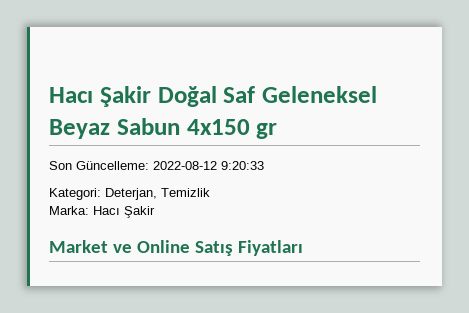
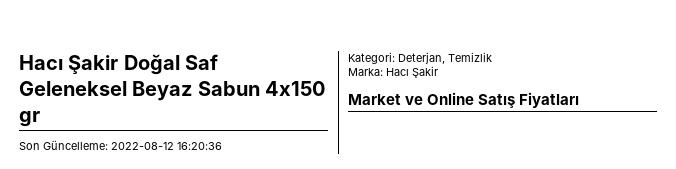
[221,161,264,170] 9:20:33 -> [177,142,222,150] 16:20:36

